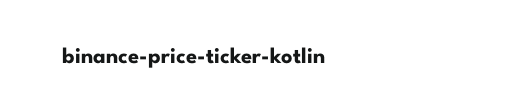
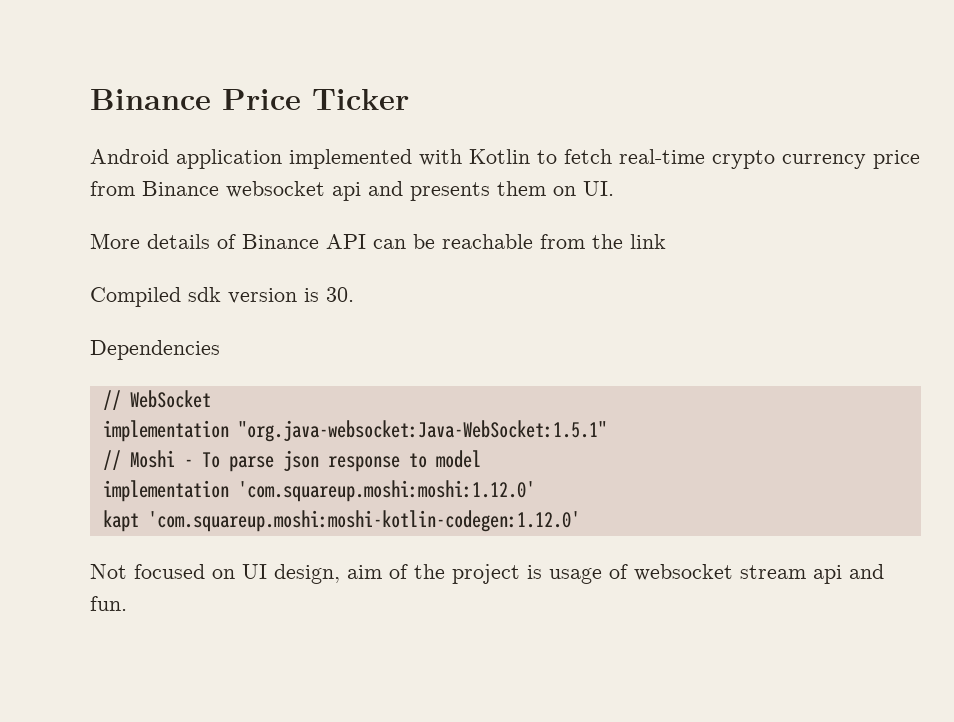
[62,47,325,68] binance-price-ticker-kotlin -> [90,89,409,110] [90,149,920,169] [90,181,614,201] [90,233,666,249] [90,287,354,307] [90,340,220,360] [102,390,211,410] [102,420,607,442] [102,450,481,472] [102,480,535,502] [102,510,580,532] [90,564,884,584] [90,596,127,611] Binance Price Ticker // Android application implemented with Kotlin to fetch real-time crypto currency price from Binance websocket api and presents them on UI. // More details of Binance API can be reachable from the link // Compiled sdk version is 30. // Dependencies // // WebSocket // implementation "org.java-websocket:Java-WebSocket:1.5.1" // // Moshi - To parse json response to model // implementation 'com.squareup.moshi:moshi:1.12.0' // kapt 'com.squareup.moshi:moshi-kotlin-codegen:1.12.0' // Not focused on UI design, aim of the project is usage of websocket stream api and fun.

